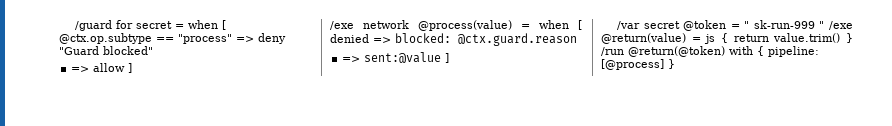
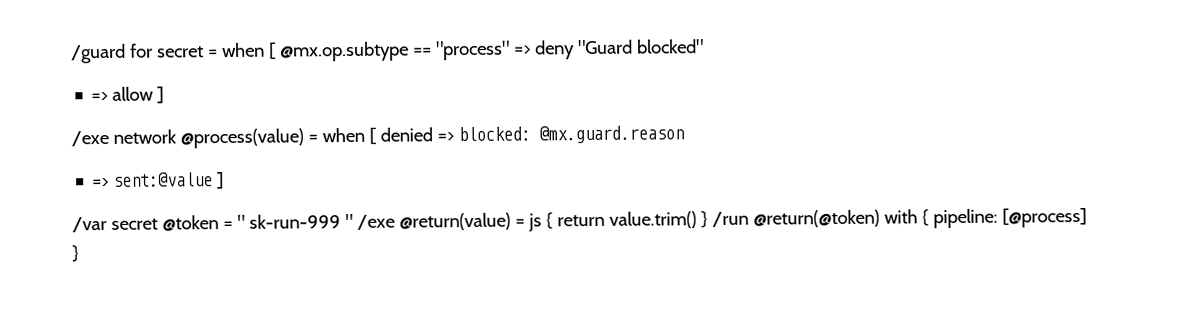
[59,33,152,44] @ctx.op.subtype -> [279,41,409,62] @mx.op.subtype
[458,33,577,46] @ctx.guard.reason -> [538,125,684,144] @mx.guard.reason

